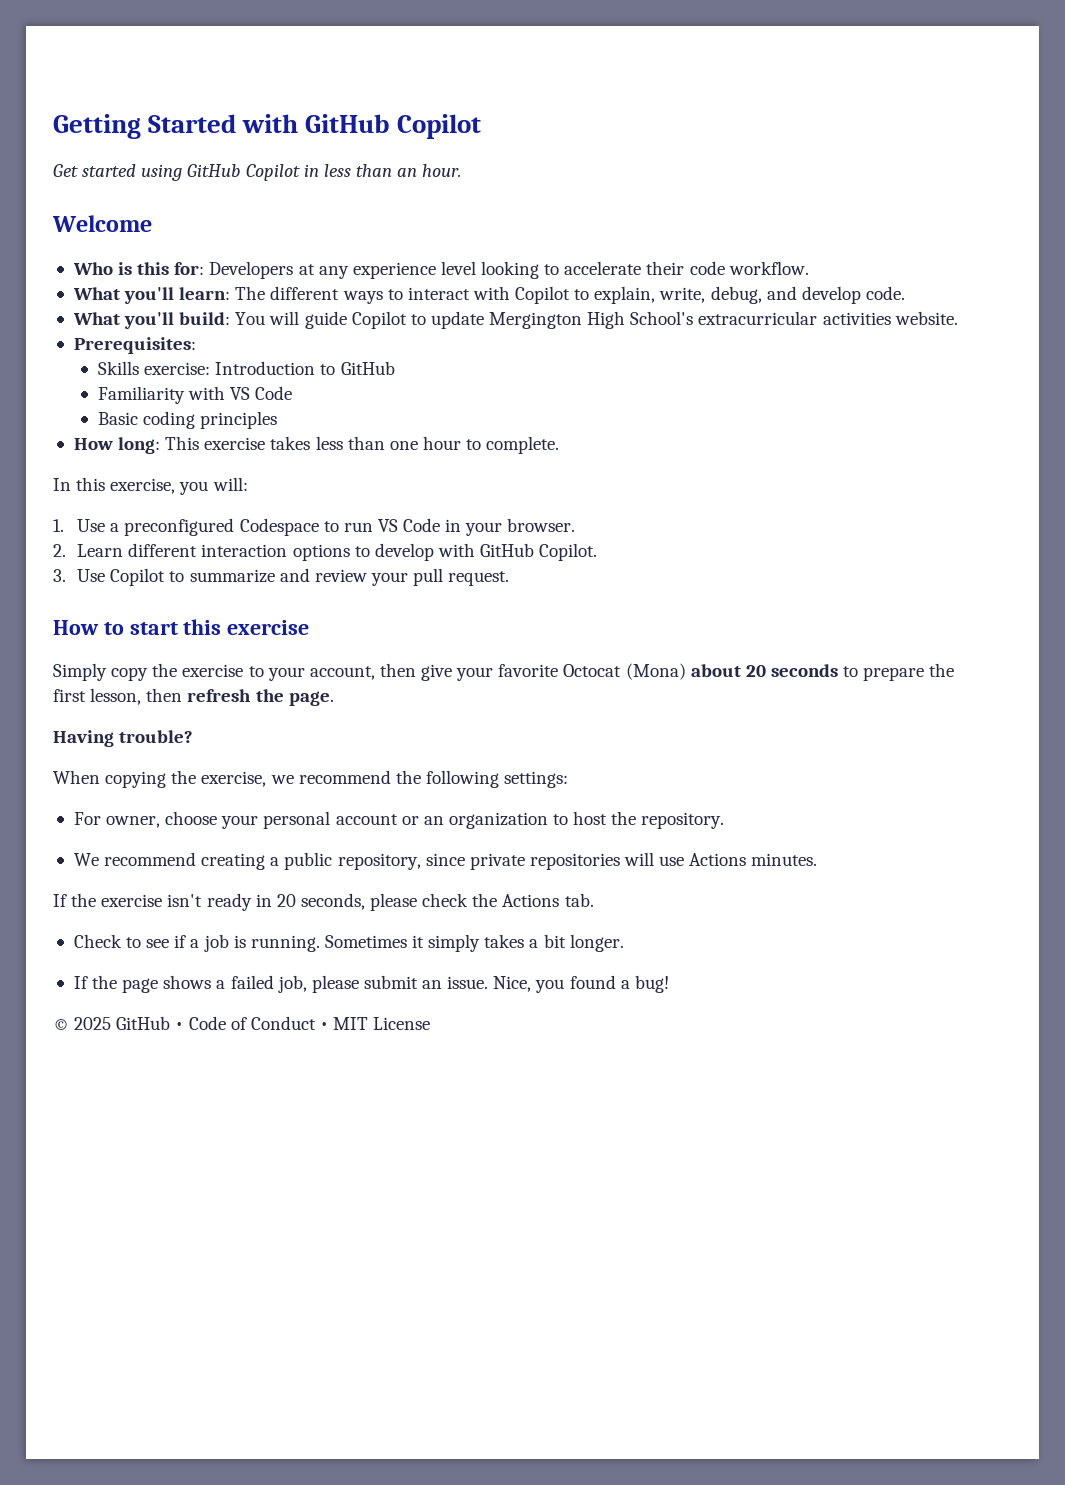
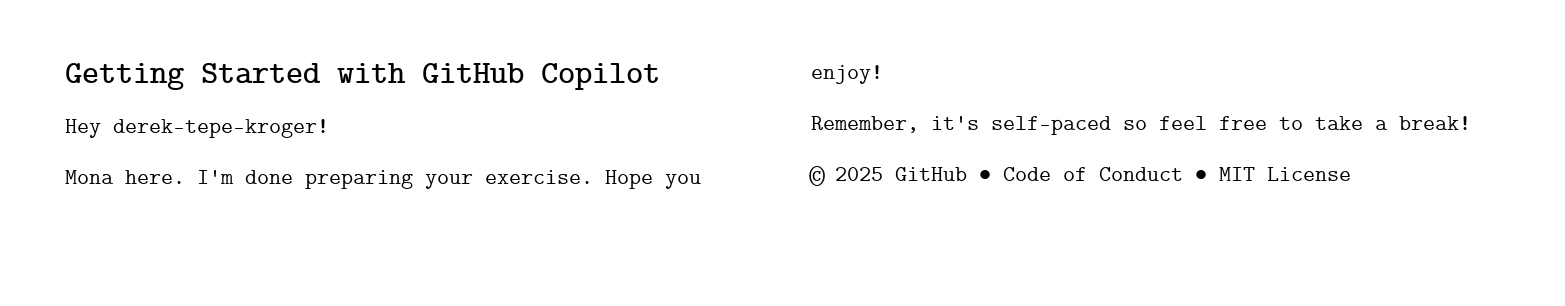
[53,164,462,181] [52,215,152,232] [72,261,809,279] [72,286,905,304] [72,311,958,329] [73,337,196,354] [98,361,395,375] [98,386,293,404] [98,411,278,429] [73,436,560,454] [53,477,248,495] [53,518,576,536] [53,543,598,561] [53,568,510,586] [53,619,310,635] [53,663,955,681] [53,688,334,706] [53,730,194,747] [53,770,569,788] [73,811,725,829] [73,852,818,870] [53,893,594,911] [73,934,624,952] [73,975,669,993] Get started using GitHub Copilot in less than an hour. // Welcome // Who is this for: Developers at any experience level looking to accelerate their code workflow. // What you'll learn: The different ways to interact with Copilot to explain, write, debug, and develop code. // What you'll build: You will guide Copilot to update Mergington High School's extracurricular activities website. // Prerequisites: // Skills exercise: Introduction to GitHub // Familiarity with VS Code // Basic coding principles // How long: This exercise takes less than one hour to complete. // In this exercise, you will: // 1. Use a preconfigured Codespace to run VS Code in your browser. // 2. Learn different interaction options to develop with GitHub Copilot. // 3. Use Copilot to summarize and review your pull request. // How to start this exercise // Simply copy the exercise to your account, then give your favorite Octocat (Mona) about 20 seconds to prepare the first lesson, then refresh the page. // Having trouble? // When copying the exercise, we recommend the following settings: // For owner, choose your personal account or an organization to host the repository. // We recommend creating a public repository, since private repositories will use Actions minutes. // If the exercise isn't ready in 20 seconds, please check the Actions tab. // Check to see if a job is running. Sometimes it simply takes a bit longer. // If the page shows a failed job, please submit an issue. Nice, you found a bug! -> [65,119,329,138] [65,170,701,189] [811,65,883,84] [811,116,1471,135] Hey derek-tepe-kroger! // Mona here. I'm done preparing your exercise. Hope you enjoy! // Remember, it's self-paced so feel free to take a break!

